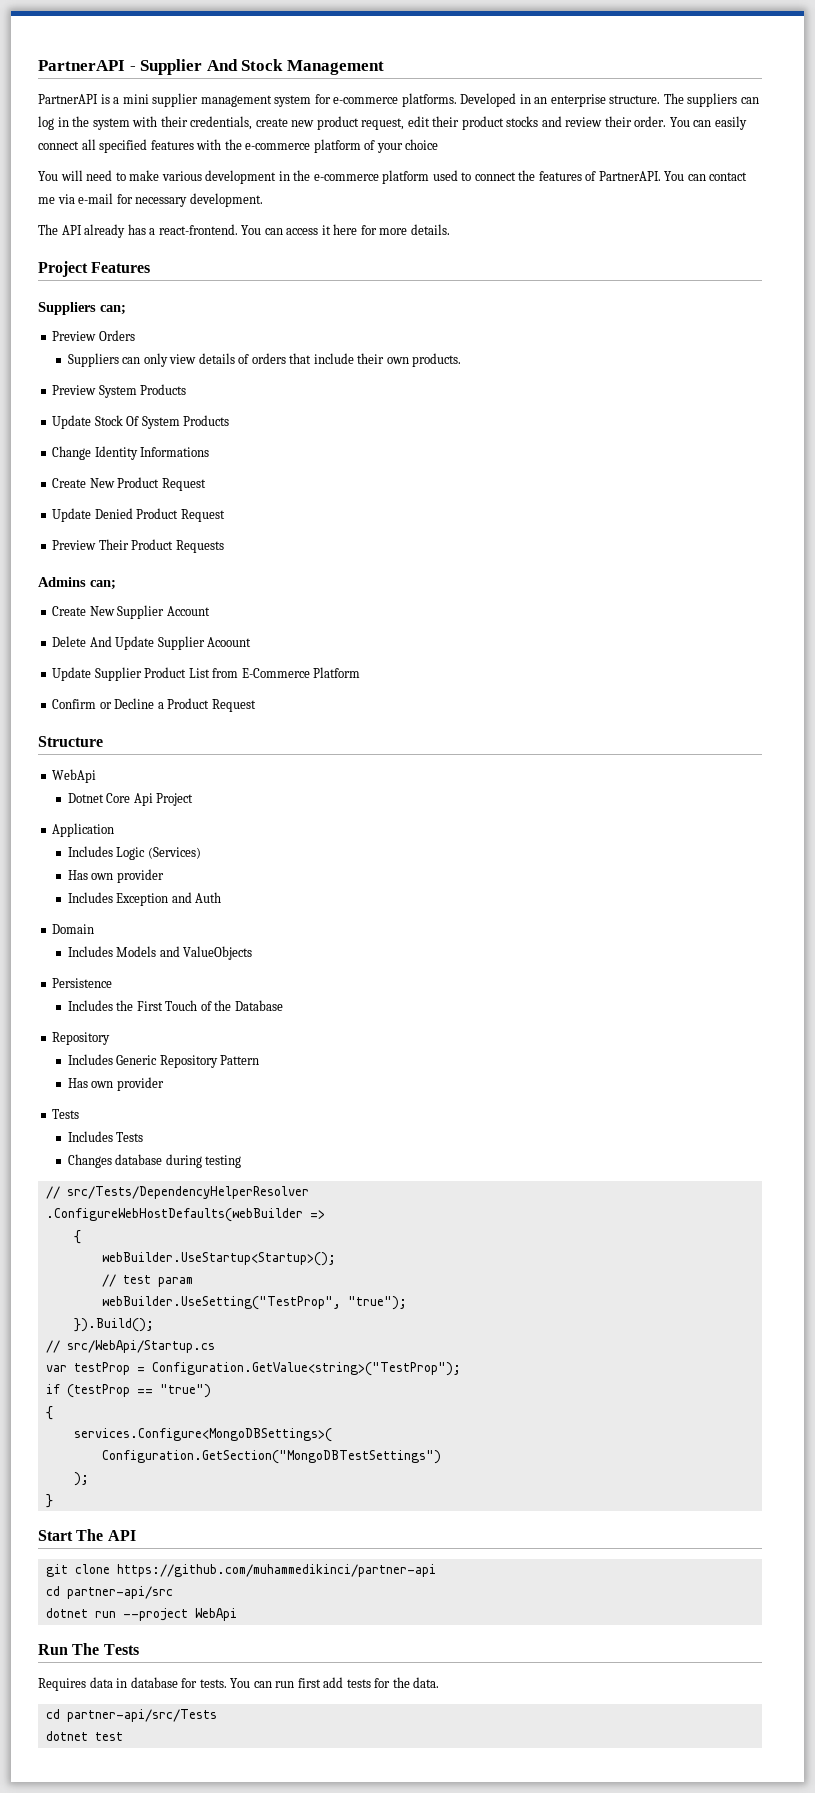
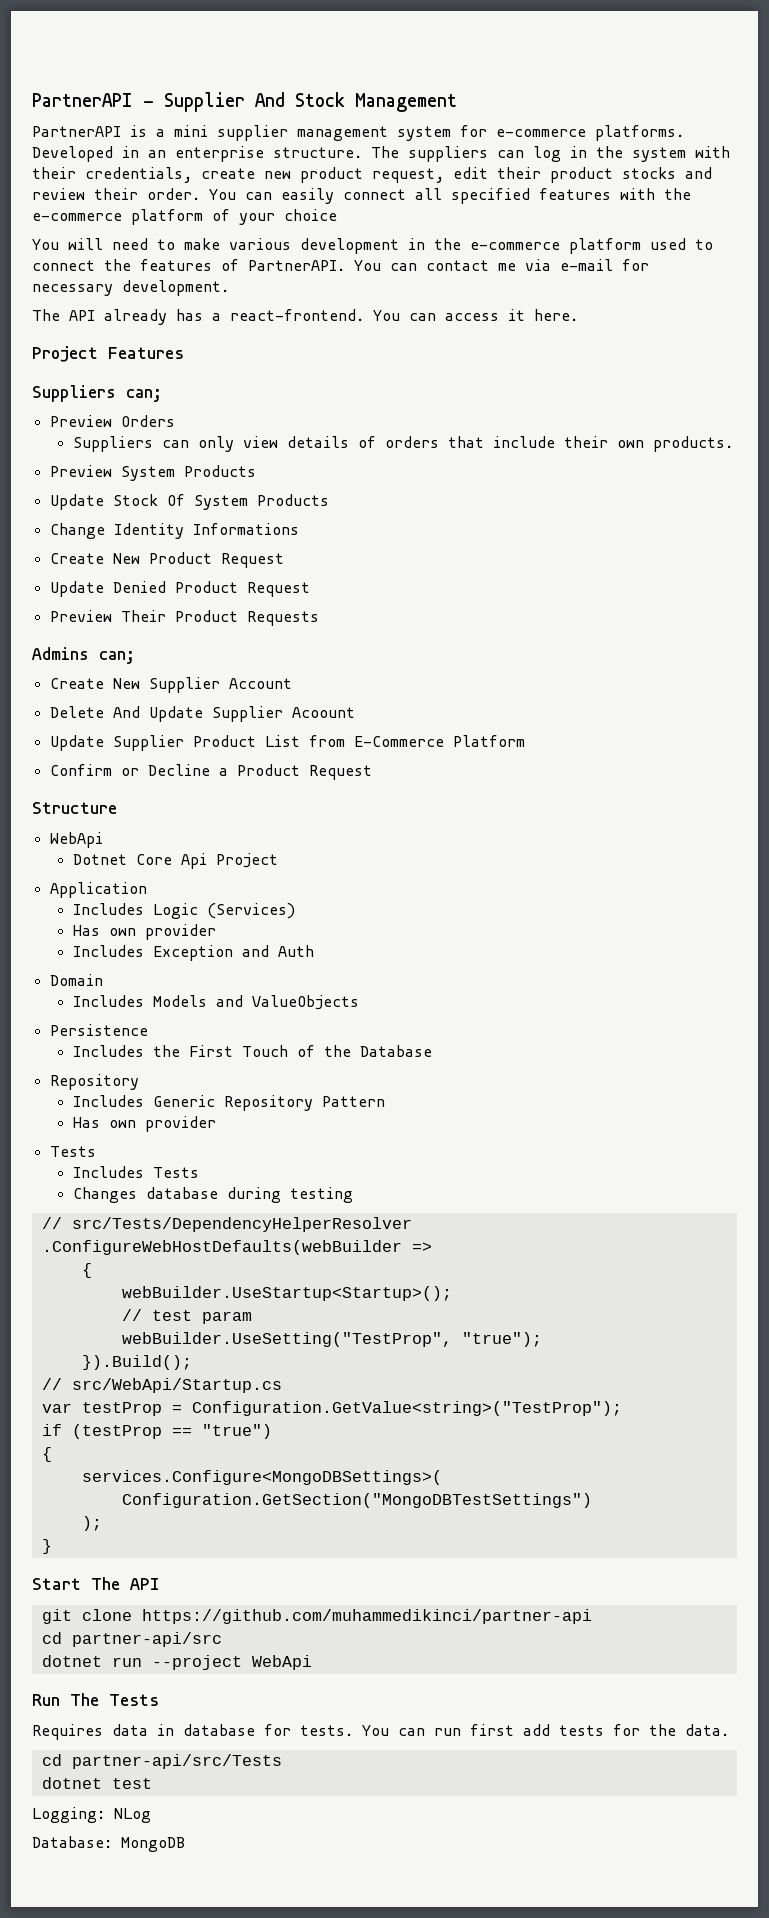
[333,224,450,235] here for more details. -> [534,309,578,321] here.
(123, 1736) none -> [32,1807,151,1823] [32,1836,185,1852] // Logging: NLog // Database: MongoDB

